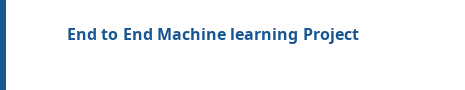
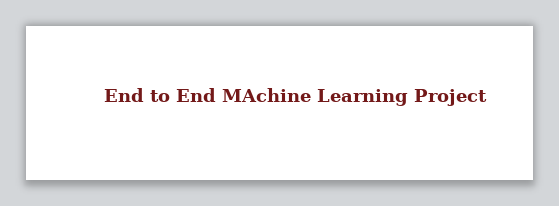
[156,28,299,44] Machine learning -> [222,88,408,106] MAchine Learning

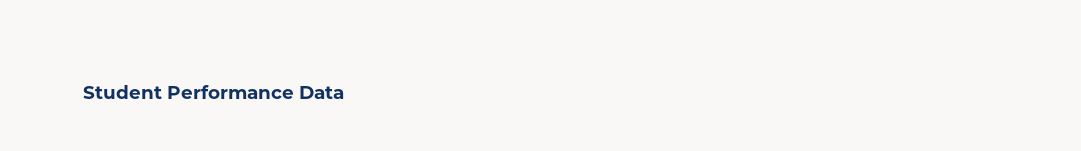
[104,88,487,106] End to End MAchine Learning Project -> [83,85,344,99] Student Performance Data

